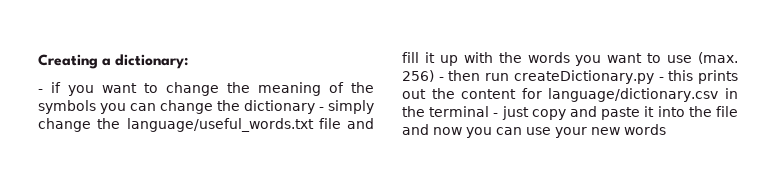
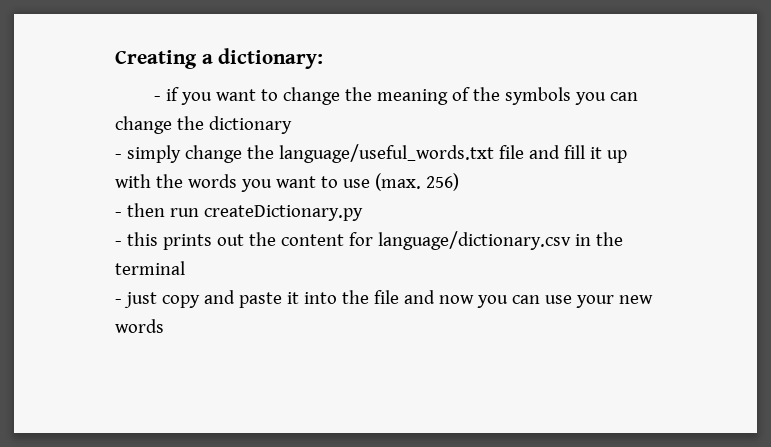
(315, 107) none -> (292, 125) //
(434, 76) none -> (459, 182) //
(654, 77) none -> (363, 213) //
(490, 111) none -> (185, 268) //

